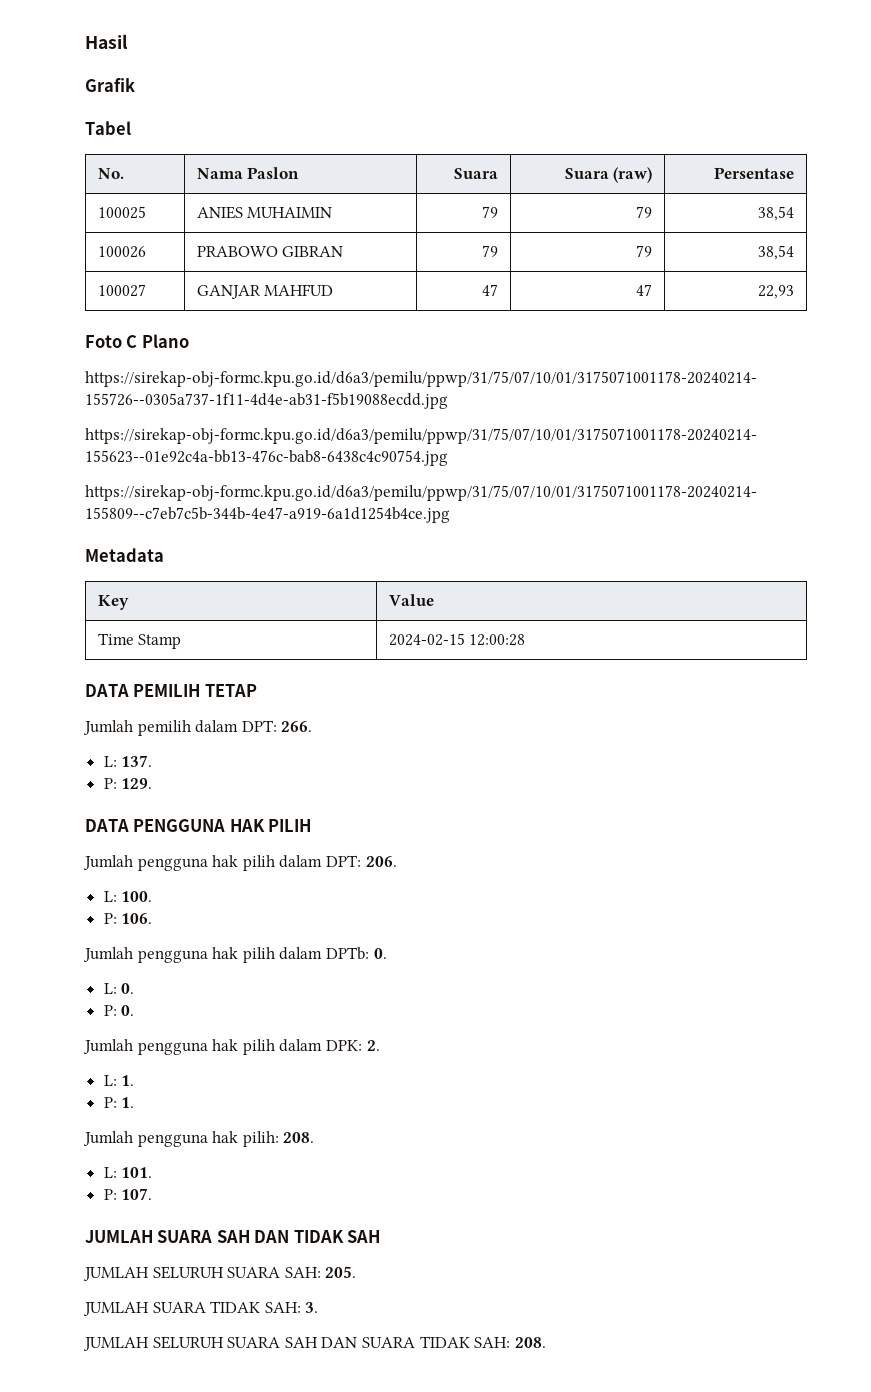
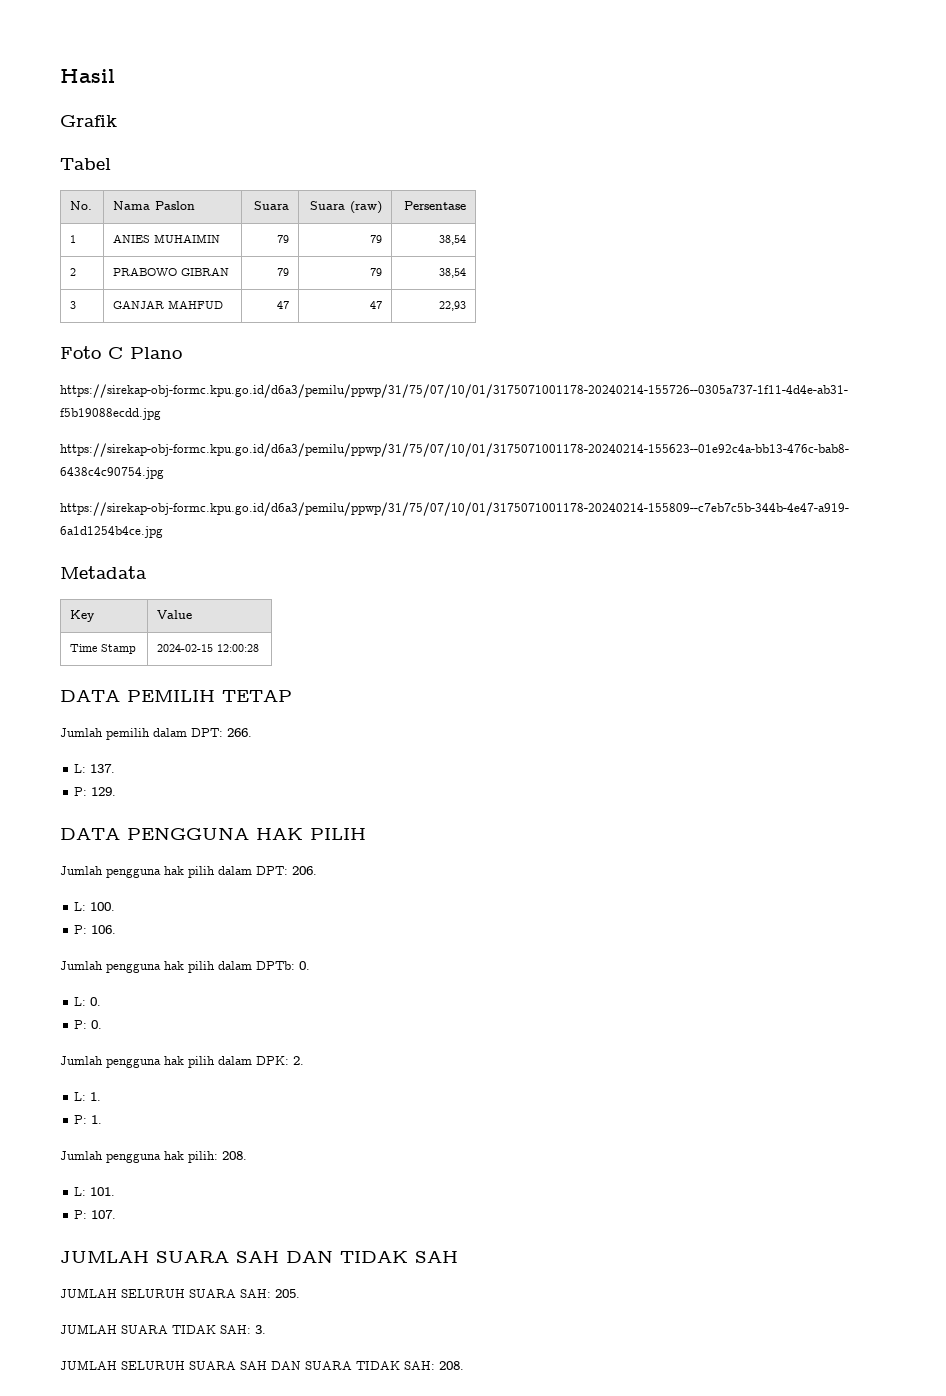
[97,206,146,219] 100025 -> [70,235,77,243] 1
[97,246,146,258] 100026 -> [70,268,77,276] 2
[97,284,146,297] 100027 -> [70,301,77,309] 3

